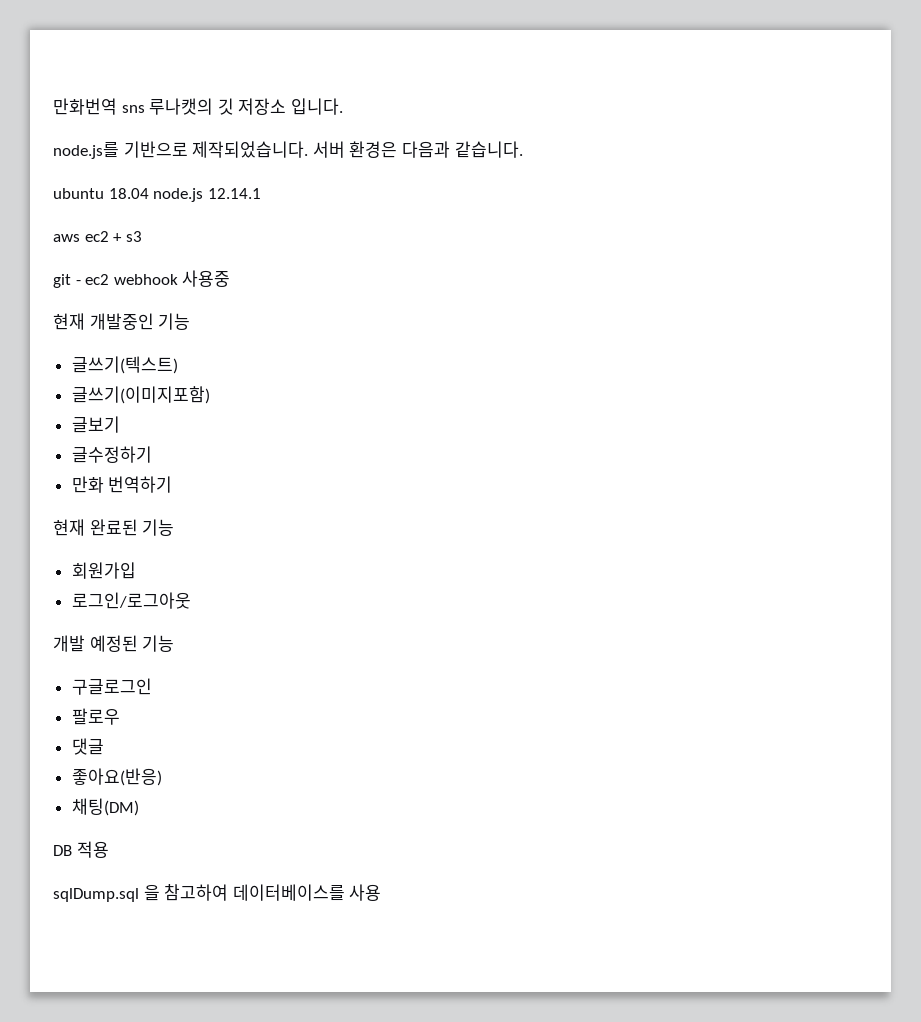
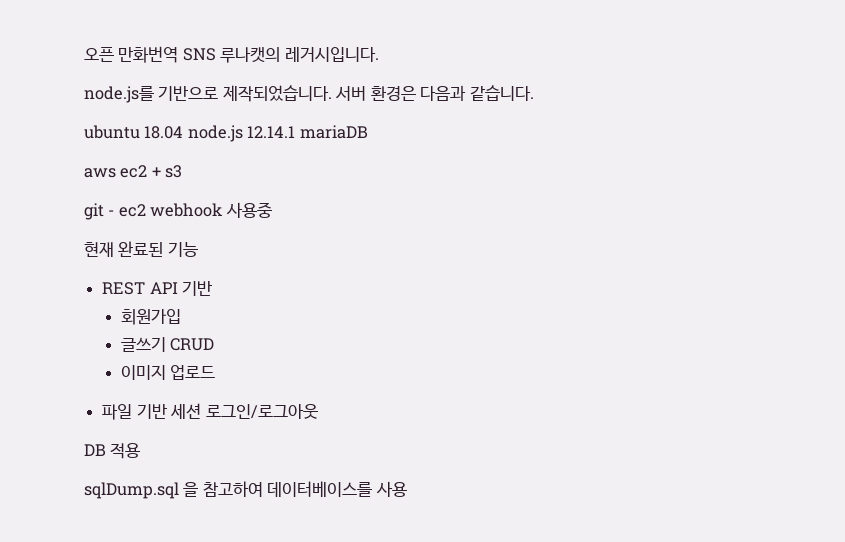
[53,98,343,115] 만화번역 sns 루나캣의 깃 저장소 입니다. -> [84,46,379,63] 오픈 만화번역 SNS 루나캣의 레거시입니다.
(261, 193) none -> [299,125,368,139] mariaDB
[89,313,191,330] [71,356,178,374] [71,386,210,404] [71,416,120,433] [71,446,152,463] [71,476,173,493] [53,519,175,536] [71,562,136,579] [71,592,191,609] [53,635,175,652] [71,678,152,695] [71,708,120,725] [71,738,104,755] [71,768,162,786] [71,798,139,816] 개발중인 기능 // 글쓰기(텍스트) // 글쓰기(이미지포함) // 글보기 // 글수정하기 // 만화 번역하기 // 현재 완료된 기능 // 회원가입 // 로그인/로그아웃 // 개발 예정된 기능 // 구글로그인 // 팔로우 // 댓글 // 좋아요(반응) // 채팅(DM) -> [118,241,198,257] [102,281,213,296] [120,309,181,325] [120,337,214,352] [120,365,215,380] [102,403,318,420] 완료된 기능 // REST API 기반 // 회원가입 // 글쓰기 CRUD // 이미지 업로드 // 파일 기반 세션 로그인/로그아웃

